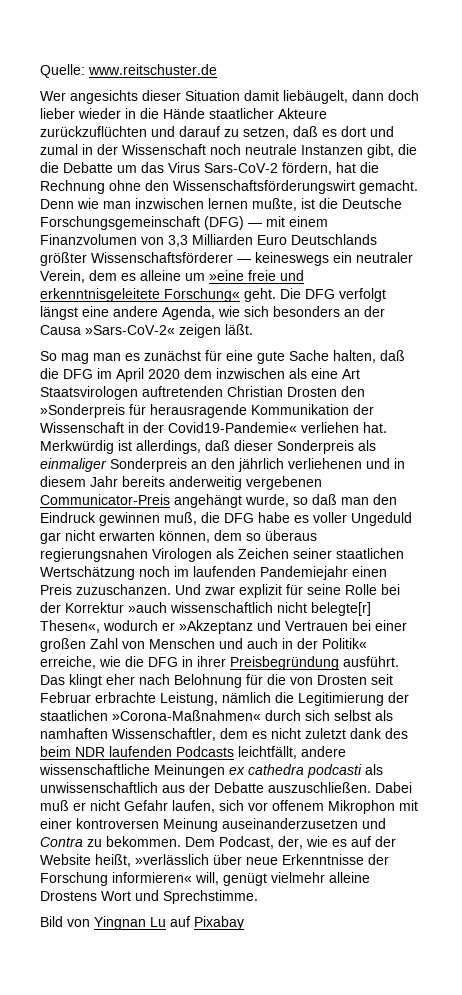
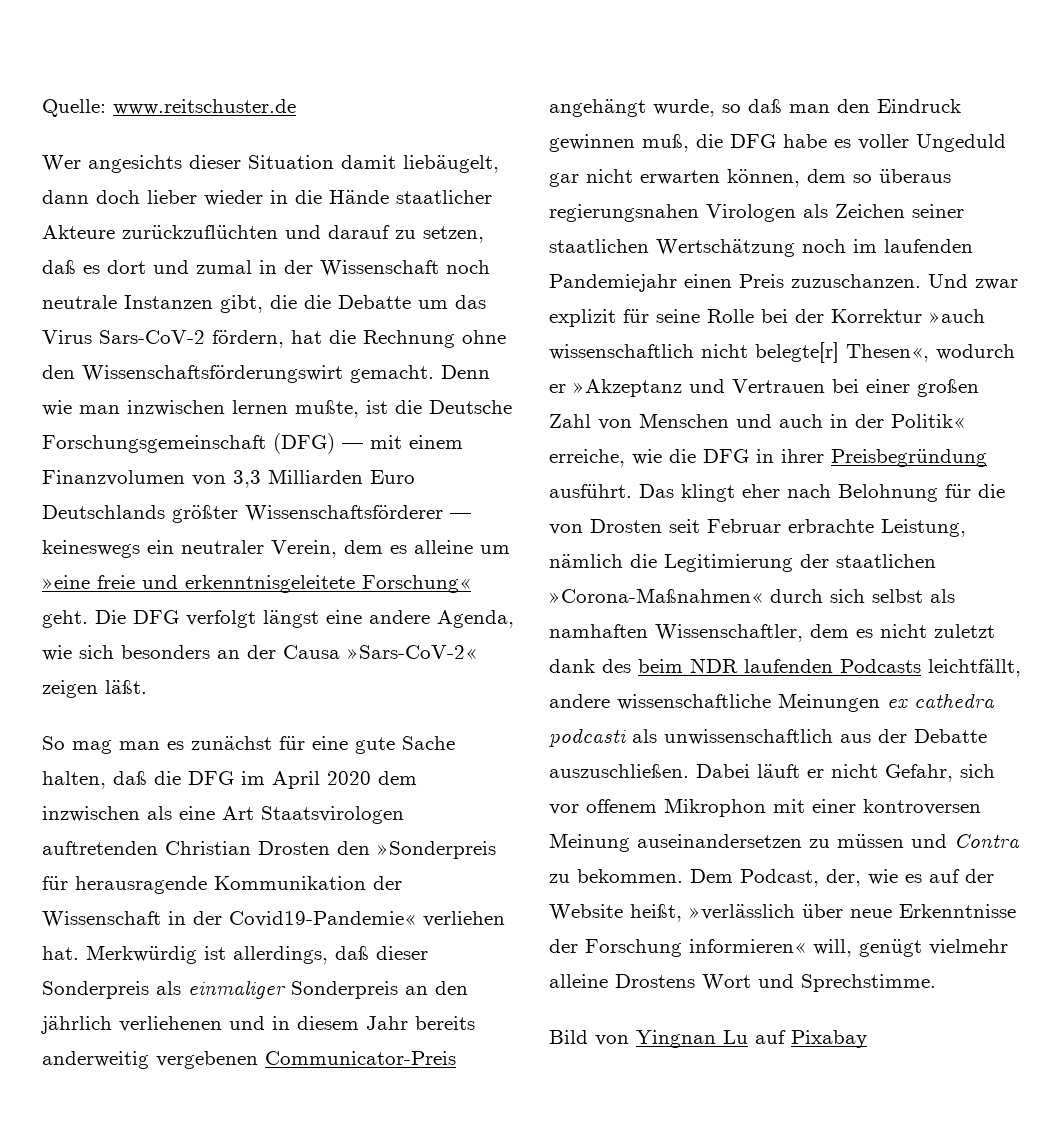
[40,800,69,811] muß -> [757,764,800,778] läuft
[124,800,215,813] Gefahr laufen, -> [885,764,953,782] Gefahr,
[222,818,358,829] auseinanderzusetzen -> [637,834,904,848] auseinandersetzen zu müssen

